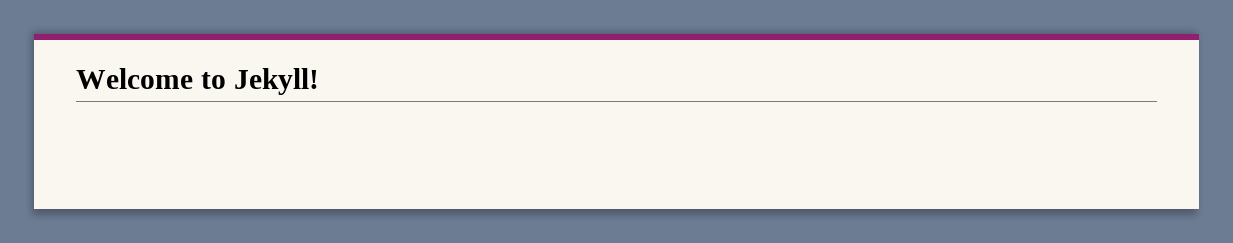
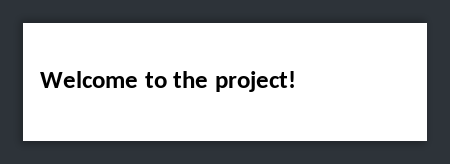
[233,68,319,95] Jekyll! -> [173,71,296,92] the project!

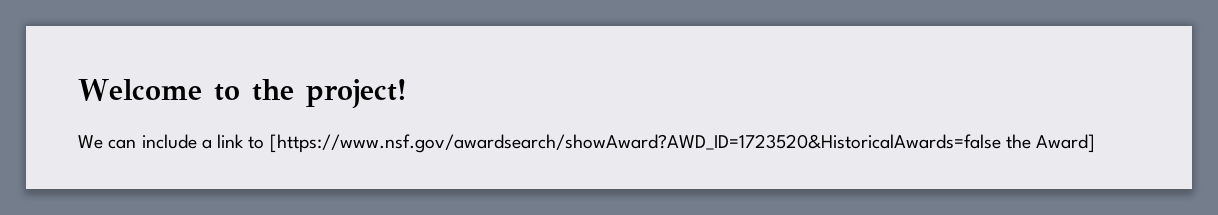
(296, 81) none -> [78,134,1096,153] // We can include a link to [https://www.nsf.gov/awardsearch/showAward?AWD_ID=1723520&HistoricalAwards=false the Award]

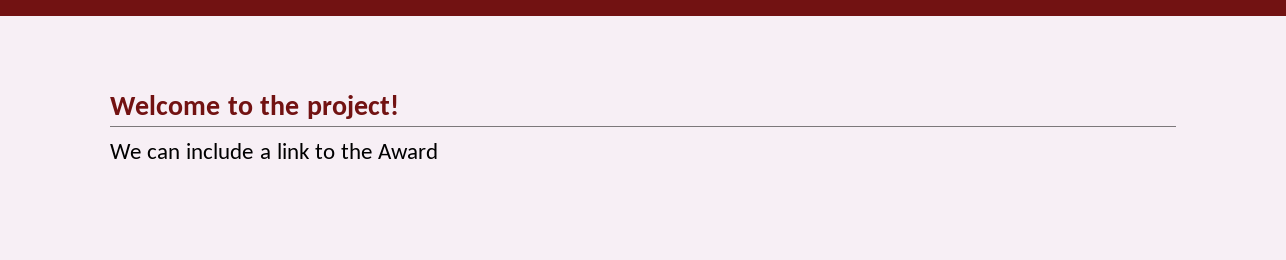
[269,134,1096,153] [https://www.nsf.gov/awardsearch/showAward?AWD_ID=1723520&HistoricalAwards=false the Award] -> [341,143,439,159] the Award

